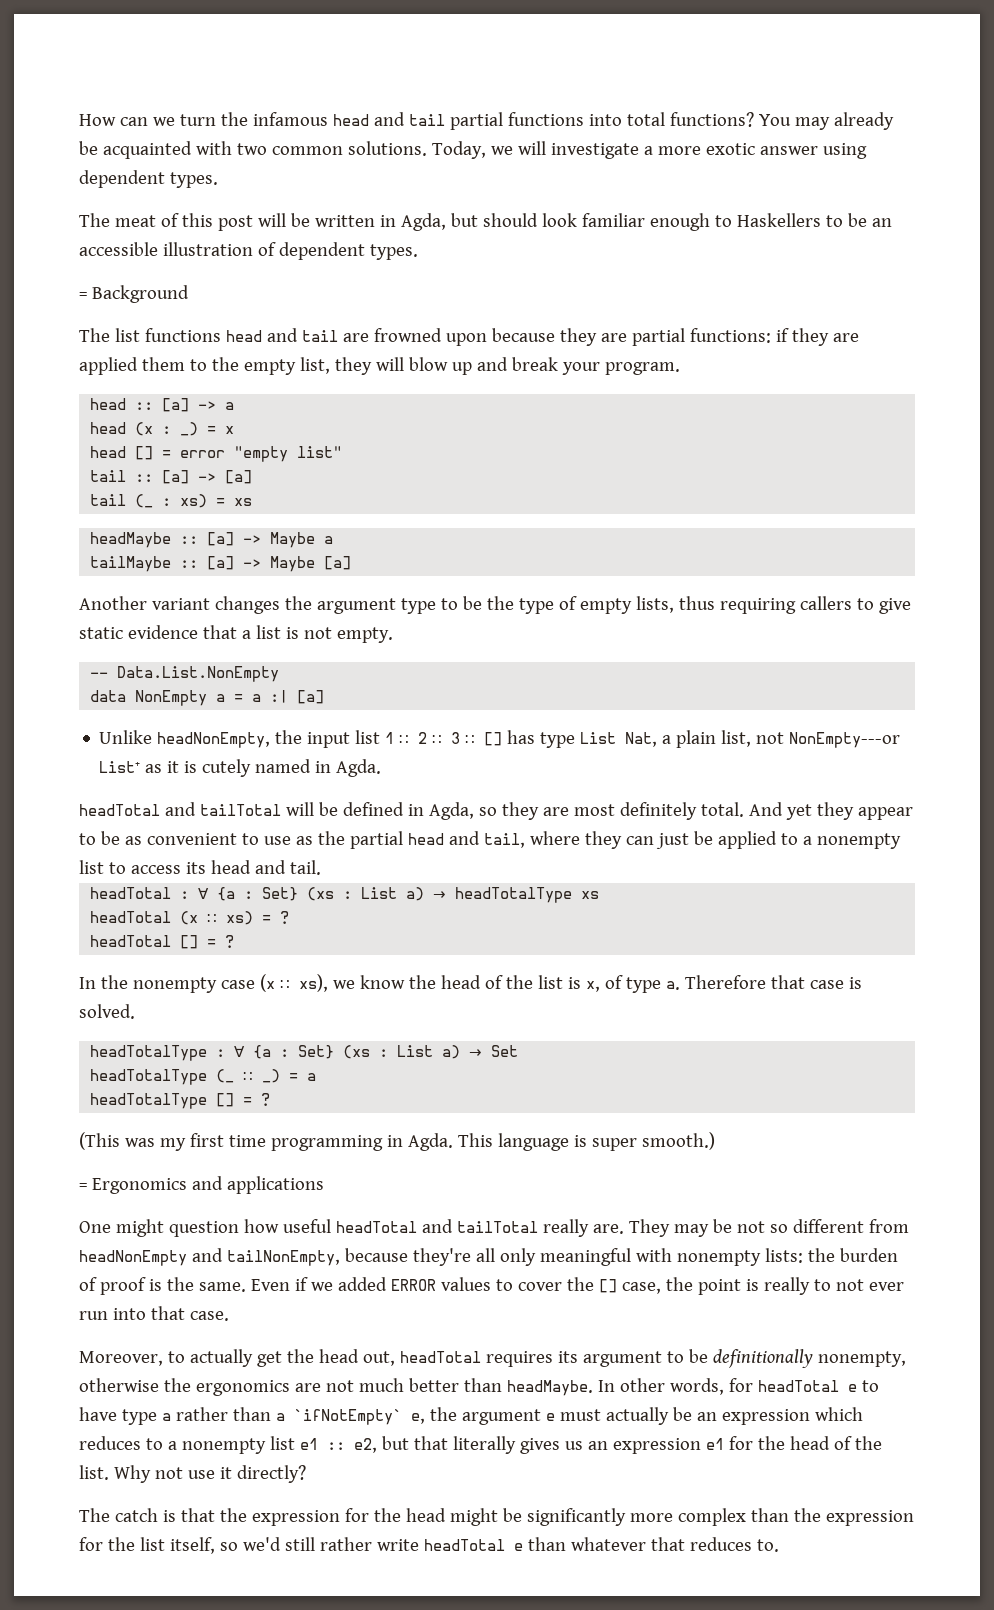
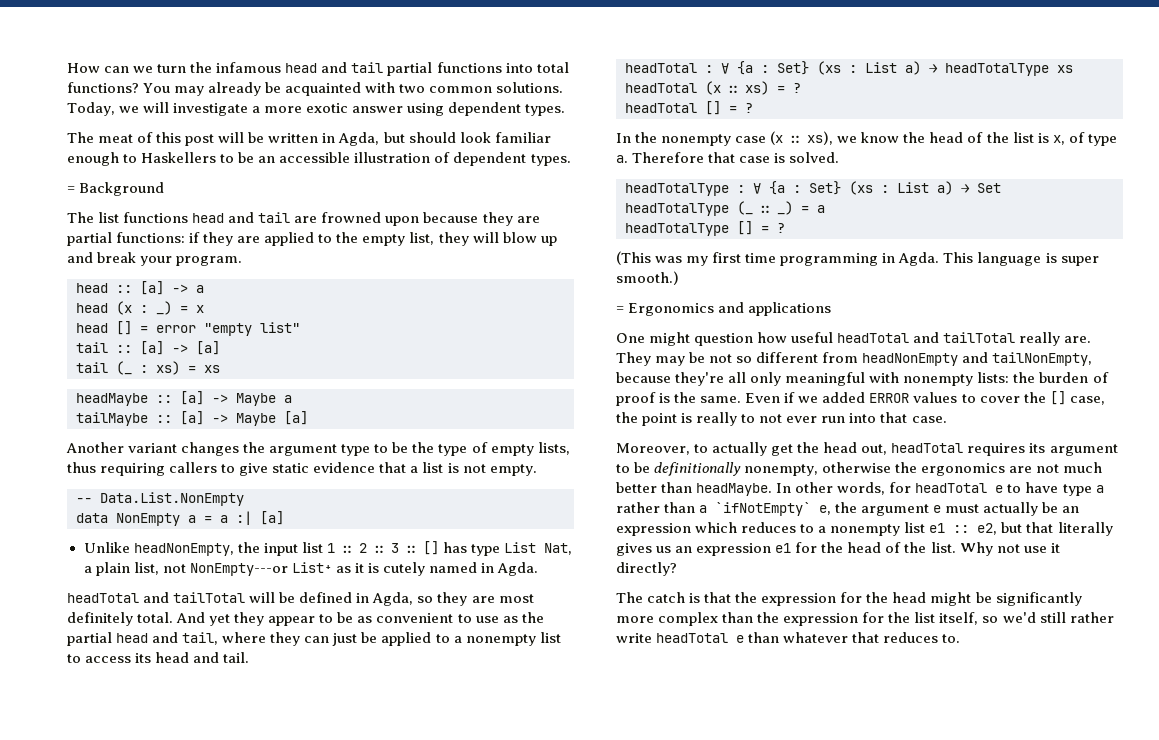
[141,357,185,371] them -> (315, 239) none

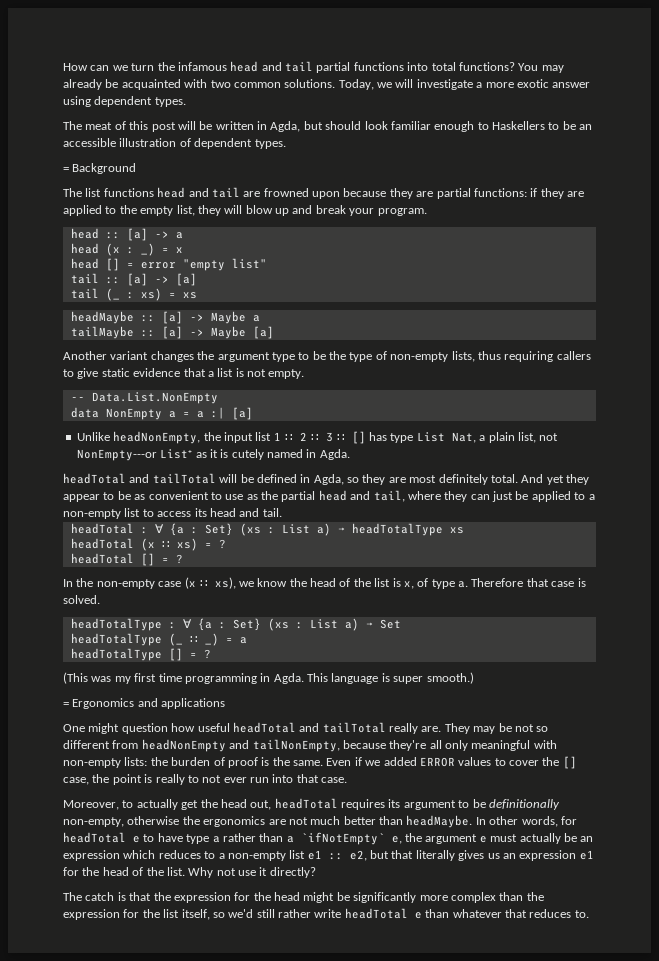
[490,444,534,456] empty -> [390,352,449,362] non-empty
[465,634,536,646] nonempty -> [63,509,121,519] non-empty
[661,134,732,146] nonempty -> [96,579,155,589] non-empty
[903,374,974,386] nonempty -> [63,758,121,768] non-empty
[744,464,819,476] nonempty, -> [63,817,124,827] non-empty,
[830,524,901,536] nonempty -> [227,851,286,861] non-empty

